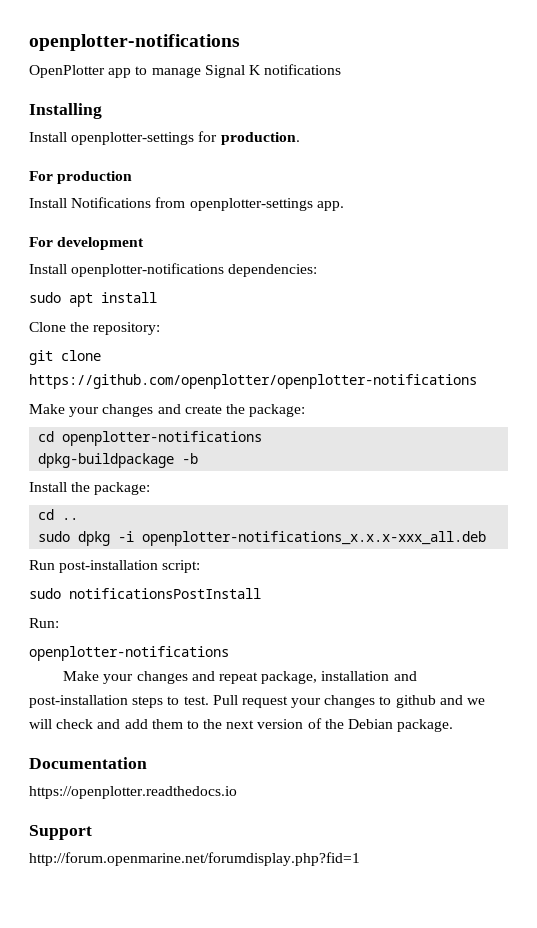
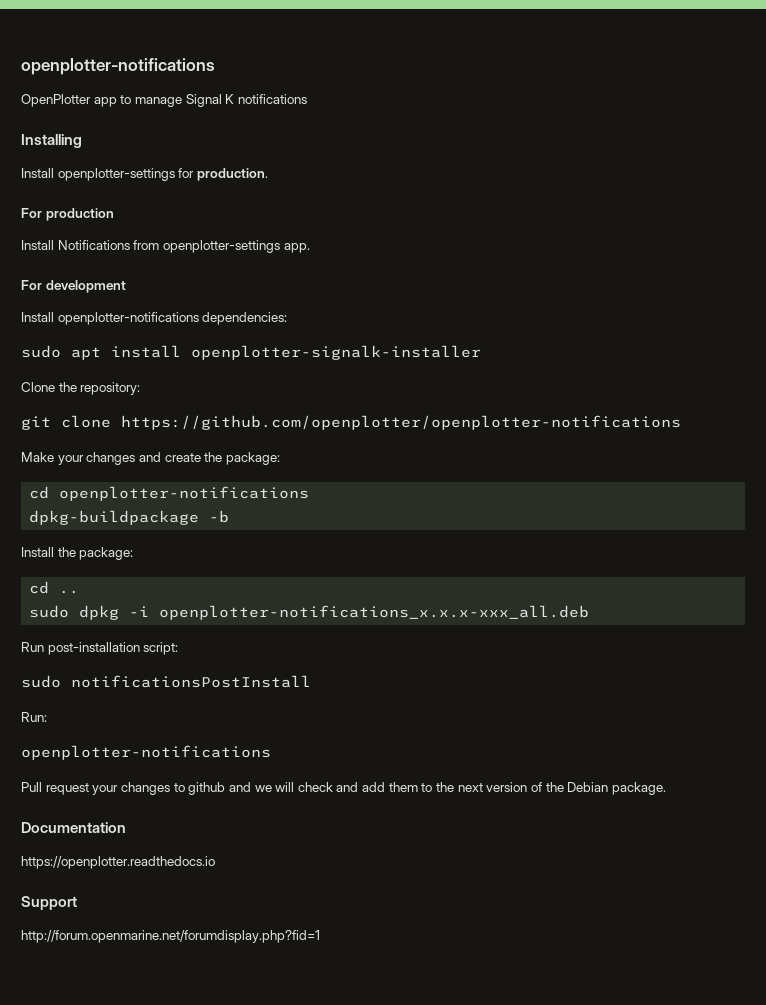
(157, 297) none -> [191,345,481,360] openplotter-signalk-installer
[63,671,417,684] [29,695,209,708] Make your changes and repeat package, installation and post-installation steps to test. -> (271, 752) none

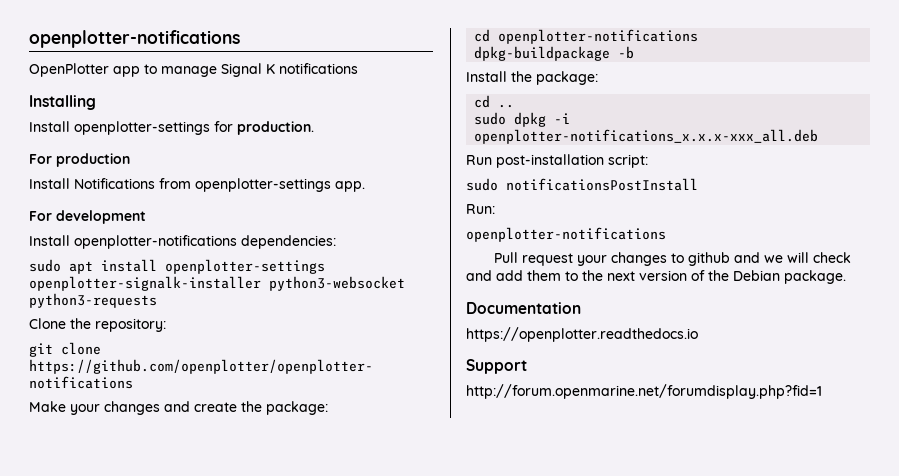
(181, 351) none -> [165,259,325,274] openplotter-settings
(481, 352) none -> [269,276,405,291] [29,293,157,308] python3-websocket python3-requests

